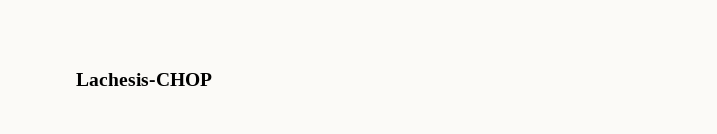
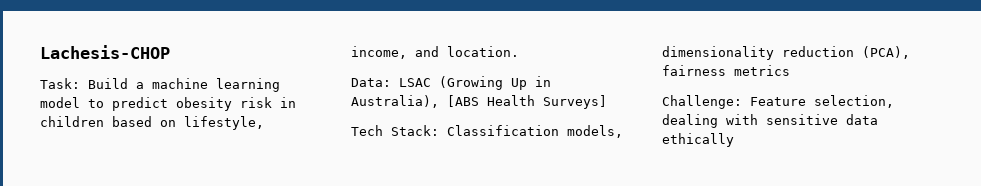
(212, 79) none -> [40,78,280,92] [40,97,296,111] [40,116,264,130] [351,46,519,59] [351,76,551,90] [351,95,607,109] [351,125,623,138] [662,46,910,60] [662,65,790,76] [662,95,894,109] [662,114,878,128] [662,133,734,147] // Task: Build a machine learning model to predict obesity risk in children based on lifestyle, income, and location. // Data: LSAC (Growing Up in Australia), [ABS Health Surveys] // Tech Stack: Classification models, dimensionality reduction (PCA), fairness metrics // Challenge: Feature selection, dealing with sensitive data ethically

